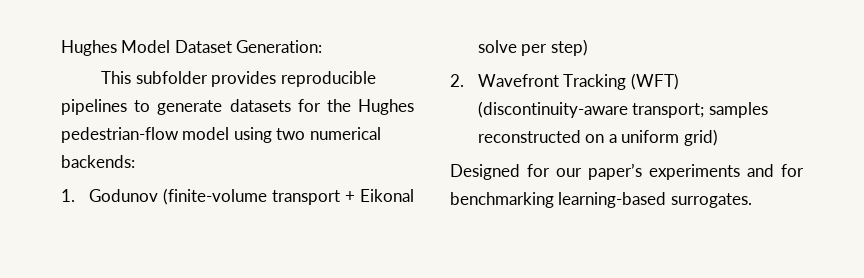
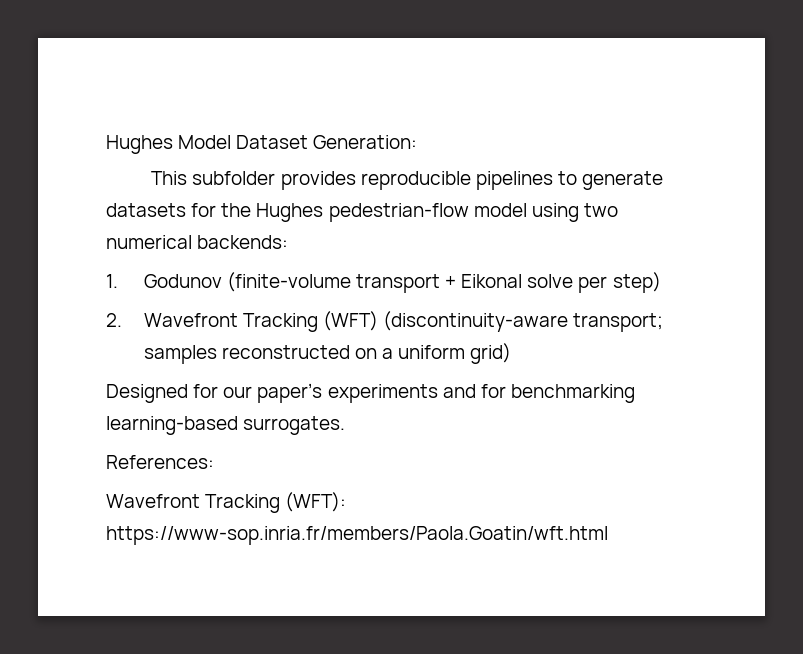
(752, 200) none -> [106,455,214,469] [106,492,347,513] [106,526,608,545] // References: // Wavefront Tracking (WFT): https://www-sop.inria.fr/members/Paola.Goatin/wft.html

